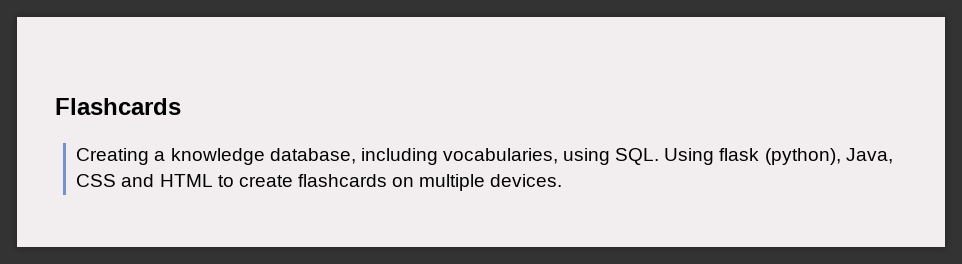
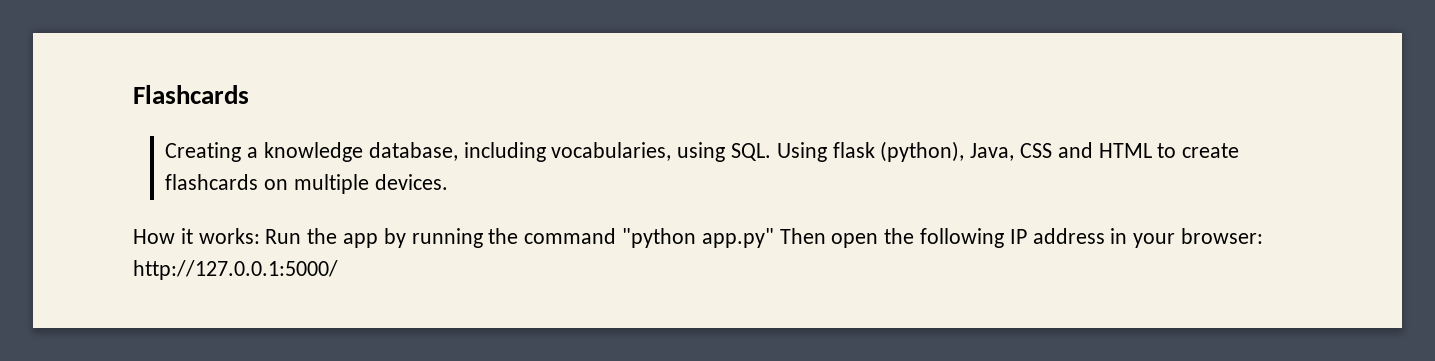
(563, 180) none -> [133,228,1264,248] [133,260,338,280] // How it works: Run the app by running the command "python app.py" Then open the following IP address in your browser: http://127.0.0.1:5000/

